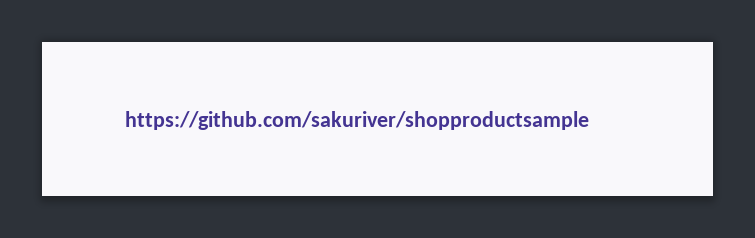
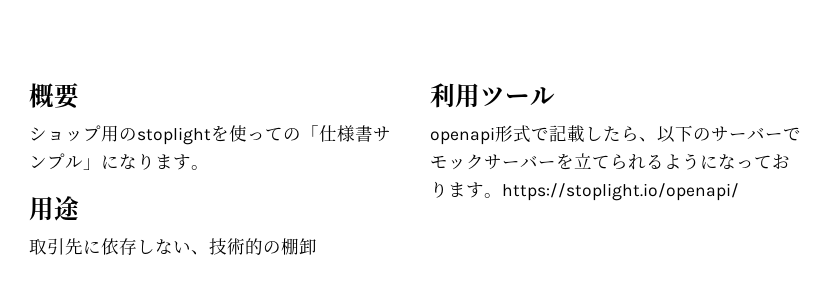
[125,111,589,130] https://github.com/sakuriver/shopproductsample -> [29,83,80,109] [29,125,391,145] [29,153,209,170] [29,196,80,221] [29,238,317,255] [430,83,555,108] [430,125,801,145] [430,153,790,170] [430,181,739,201] 概要 // ショップ用のstoplightを使っての「仕様書サンプル」になります。 // 用途 // 取引先に依存しない、技術的の棚卸 // 利用ツール // openapi形式で記載したら、以下のサーバーでモックサーバーを立てられるようになっております。https://stoplight.io/openapi/

